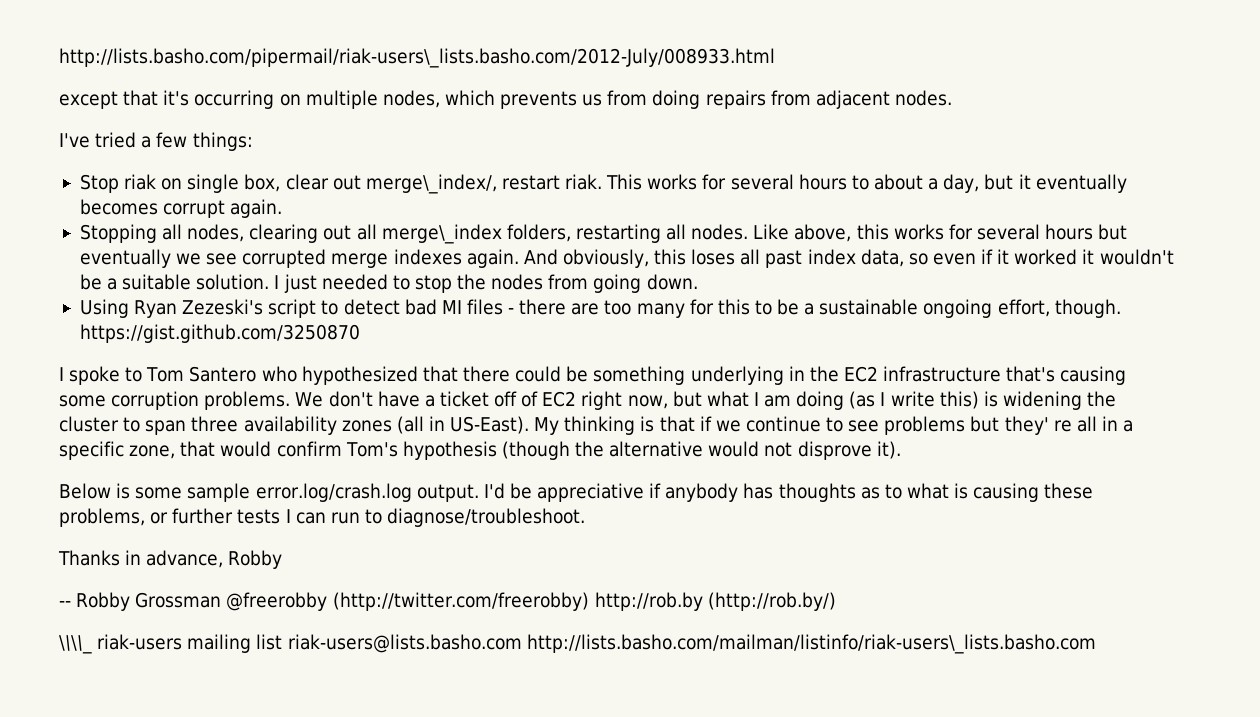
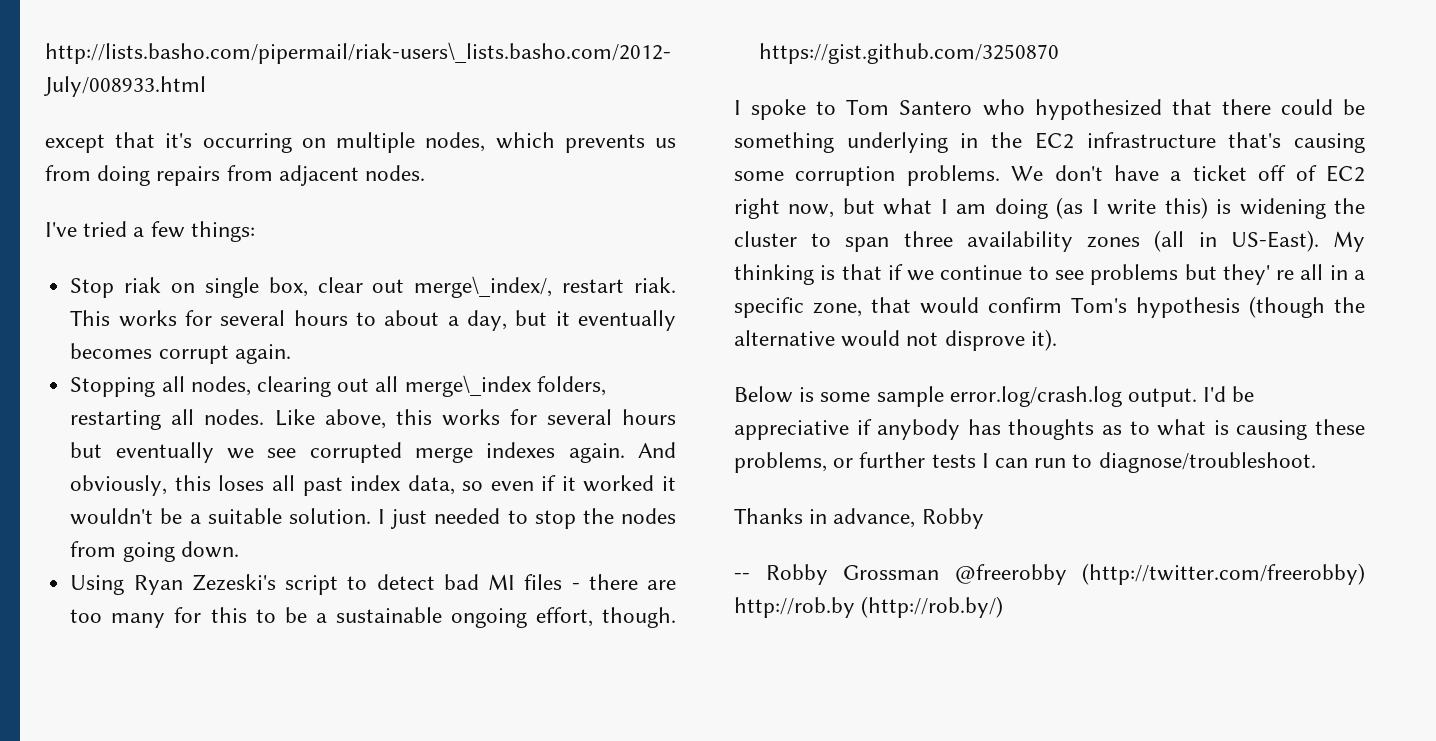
[59,634,1096,654] // \\\\_ riak-users mailing list riak-users@lists.basho.com http://lists.basho.com/mailman/listinfo/riak-users\_lists.basho.com -> (1004, 607) none

